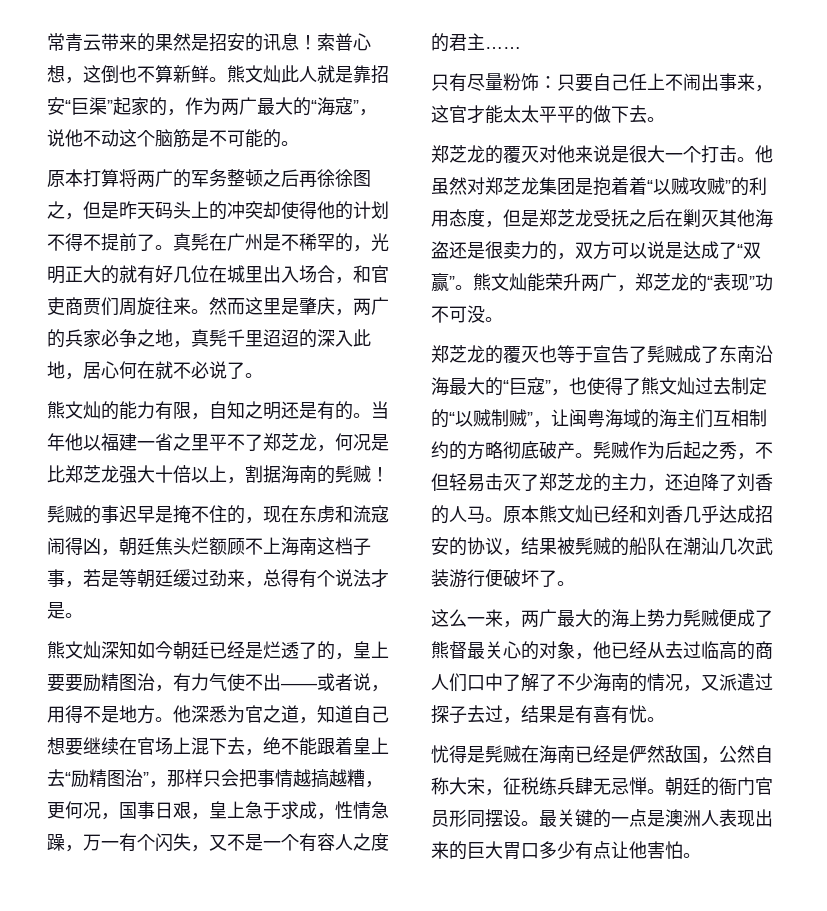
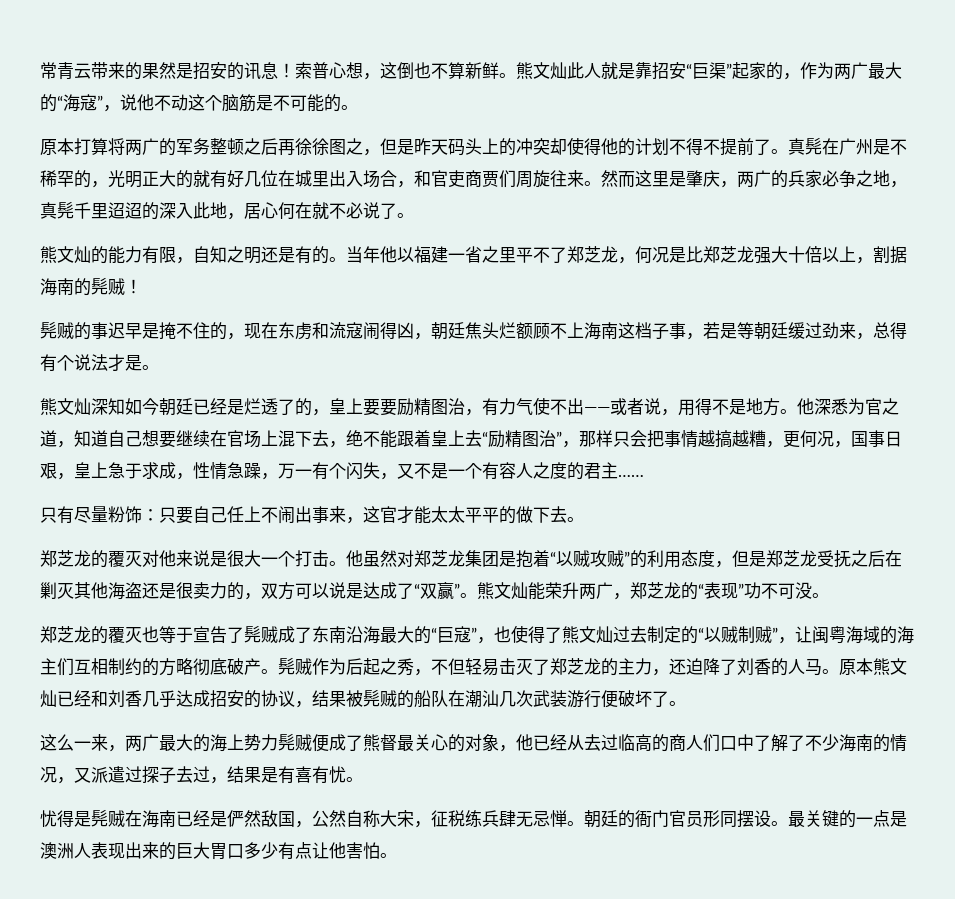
[629,177,647,195] 着 -> (550, 558) none

